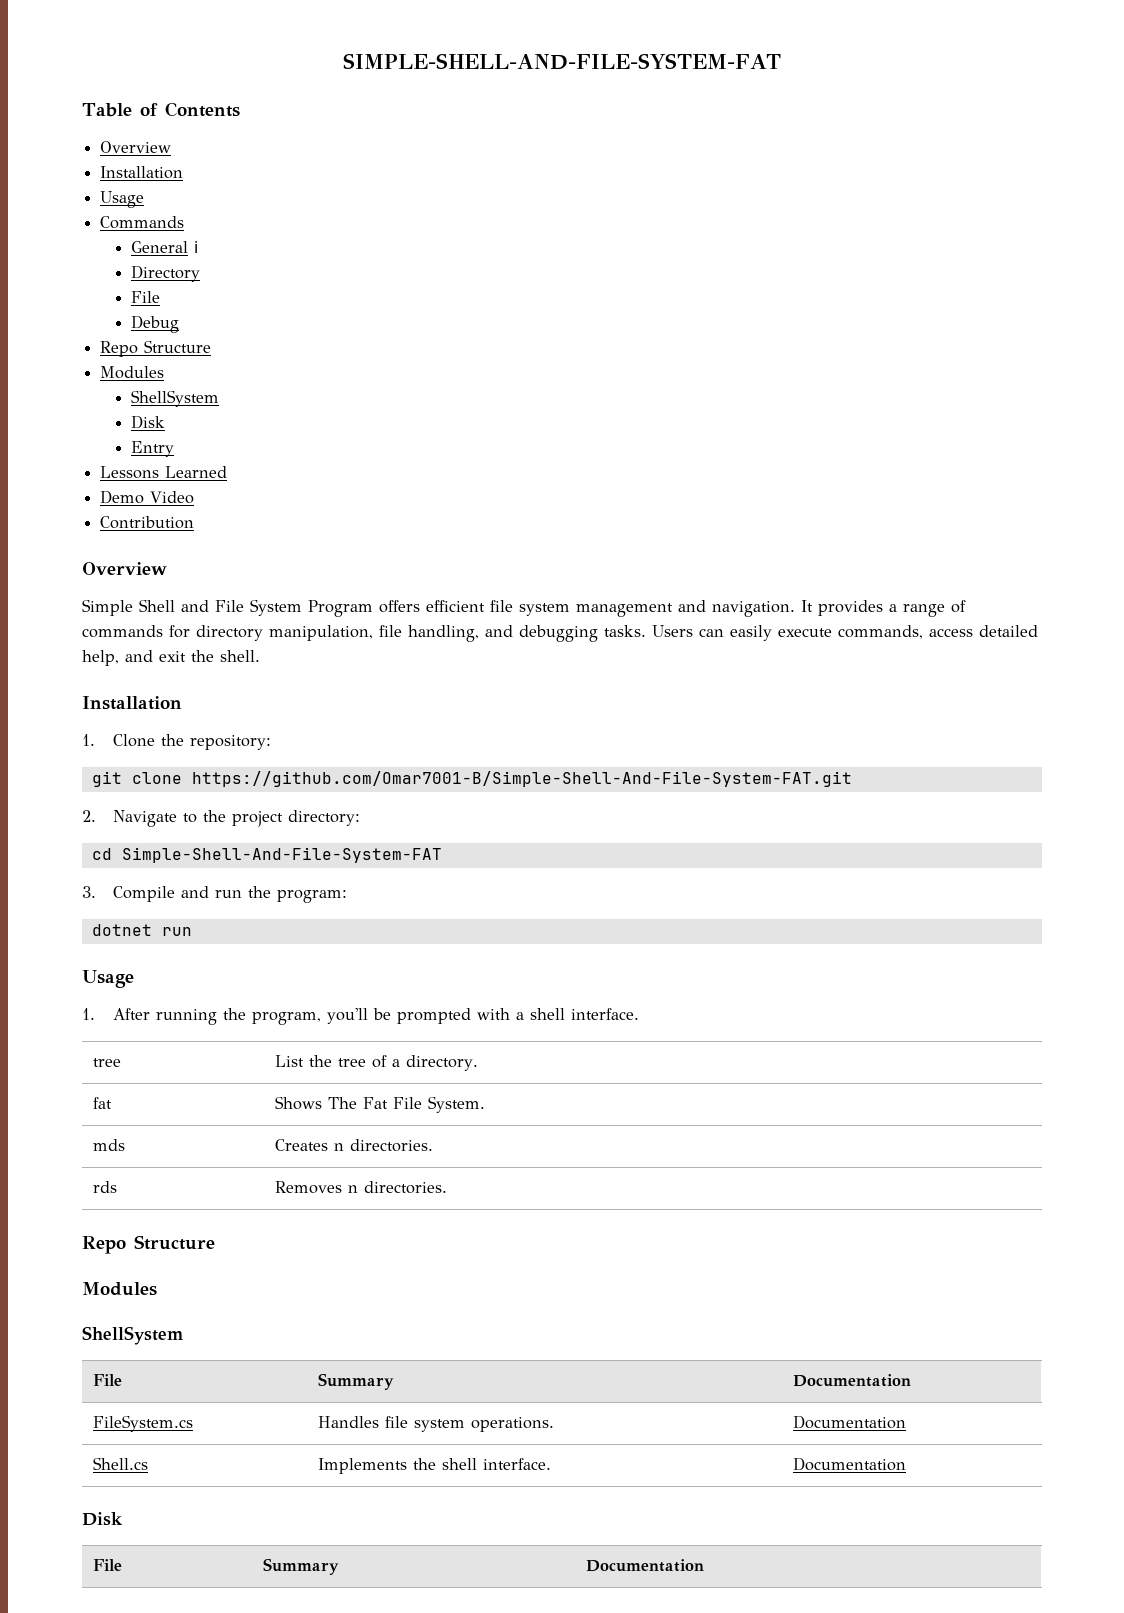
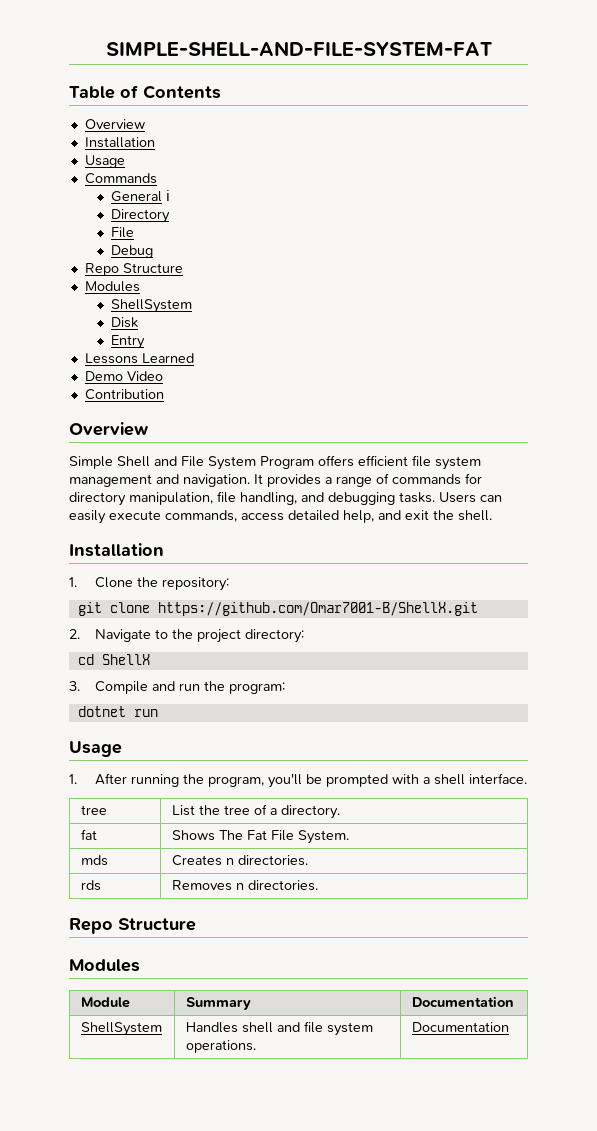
[191,771,852,787] https://github.com/Omar7001-B/Simple-Shell-And-File-System-FAT.git -> [157,602,478,616] https://github.com/Omar7001-B/ShellX.git
[121,847,442,863] Simple-Shell-And-File-System-FAT -> [101,654,150,665] ShellX
[82,1326,183,1345] [92,1374,122,1386] // ShellSystem // File -> [80,997,130,1008] // Module
[92,1415,193,1432] FileSystem.cs -> [80,1022,162,1036] ShellSystem
(379, 1422) none -> [241,1022,300,1033] shell and
[92,1457,148,1470] [317,1458,551,1474] [792,1457,906,1471] [82,1512,123,1526] [92,1559,122,1571] [262,1558,339,1575] [585,1559,704,1572] // Shell.cs | Implements the shell interface. | Documentation // Disk // File | Summary | Documentation -> (509, 1027) none

